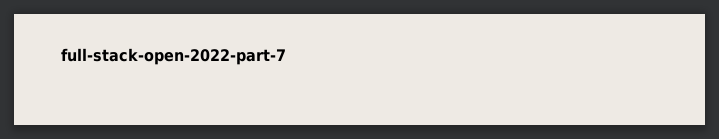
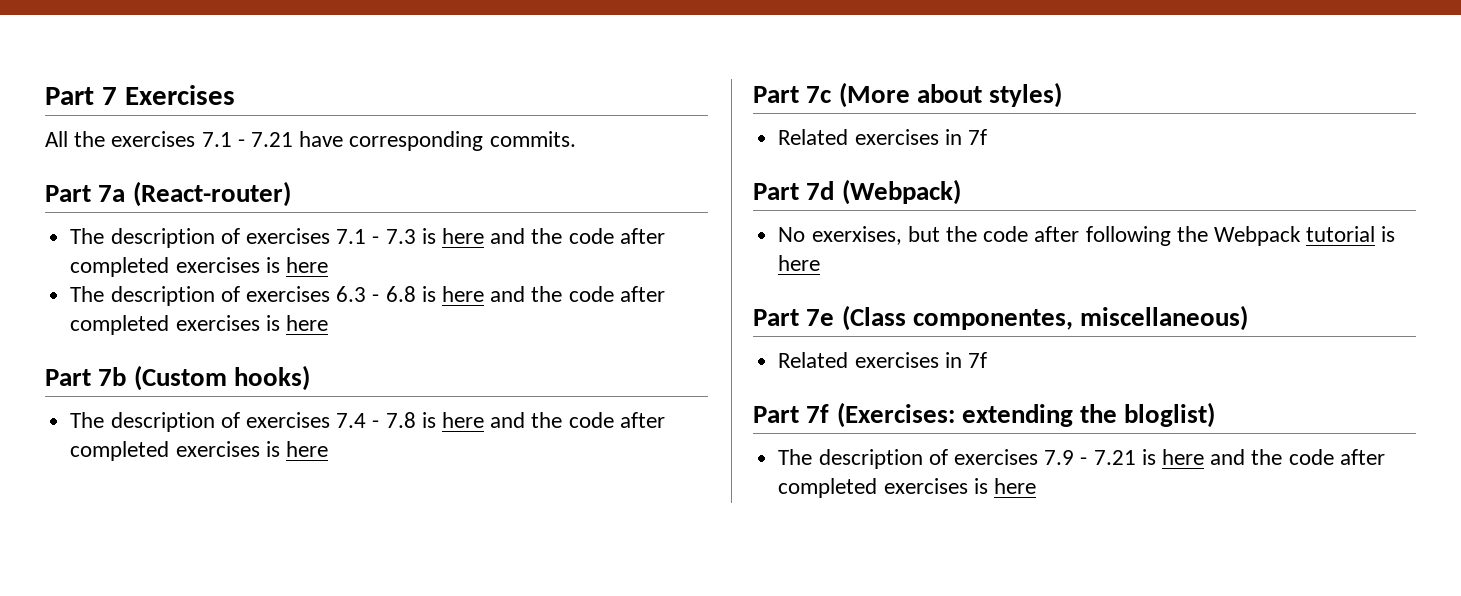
[61,48,286,65] full-stack-open-2022-part-7 -> [45,85,235,105] [45,131,576,151] [45,181,291,207] [70,228,665,248] [70,257,328,277] [70,286,665,306] [70,315,328,335] [45,365,310,391] [70,412,665,432] [70,441,328,461] [753,82,1063,108] [778,129,987,145] [753,179,961,205] [778,226,1396,246] [778,255,821,271] [753,305,1249,331] [778,352,987,368] [753,402,1216,428] [778,449,1385,469] [778,478,1036,498] Part 7 Exercises // All the exercises 7.1 - 7.21 have corresponding commits. // Part 7a (React-router) // The description of exercises 7.1 - 7.3 is here and the code after completed exercises is here // The description of exercises 6.3 - 6.8 is here and the code after completed exercises is here // Part 7b (Custom hooks) // The description of exercises 7.4 - 7.8 is here and the code after completed exercises is here // Part 7c (More about styles) // Related exercises in 7f // Part 7d (Webpack) // No exerxises, but the code after following the Webpack tutorial is here // Part 7e (Class componentes, miscellaneous) // Related exercises in 7f // Part 7f (Exercises: extending the bloglist) // The description of exercises 7.9 - 7.21 is here and the code after completed exercises is here

